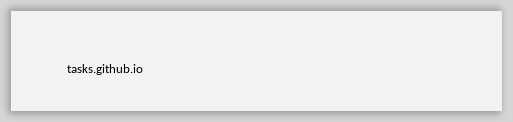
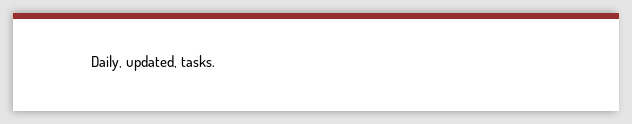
[67,64,143,75] tasks.github.io -> [91,55,216,71] Daily, updated, tasks.

